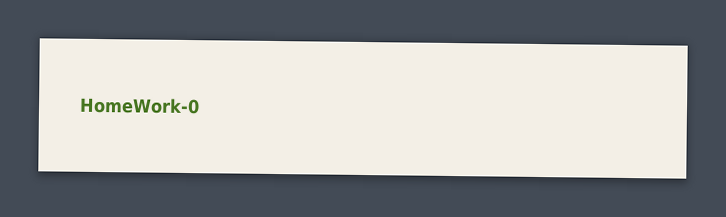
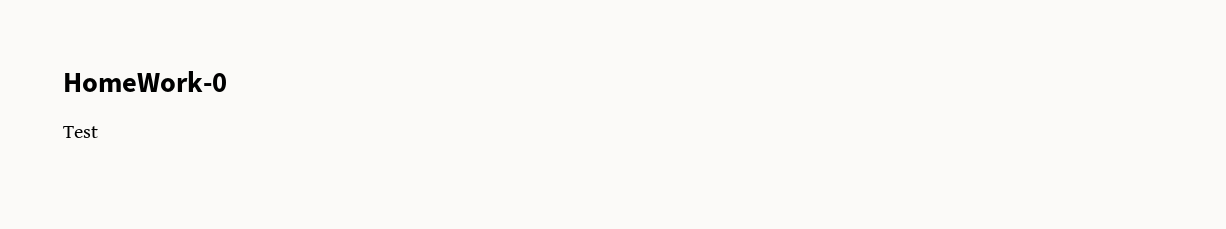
(200, 106) none -> [63,126,98,138] // Test

